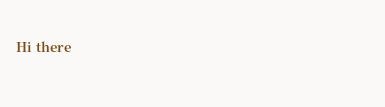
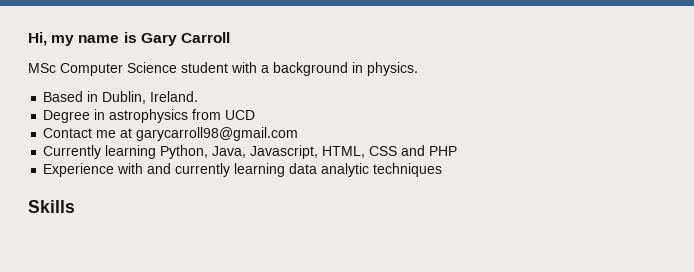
[16,41,71,52] Hi there -> [28,32,230,46] [28,62,418,76] [43,91,199,104] [43,109,256,123] [43,127,299,141] [43,145,458,159] [43,163,443,177] [28,200,75,213] Hi, my name is Gary Carroll // MSc Computer Science student with a background in physics. // Based in Dublin, Ireland. // Degree in astrophysics from UCD // Contact me at garycarroll98@gmail.com // Currently learning Python, Java, Javascript, HTML, CSS and PHP // Experience with and currently learning data analytic techniques // Skills

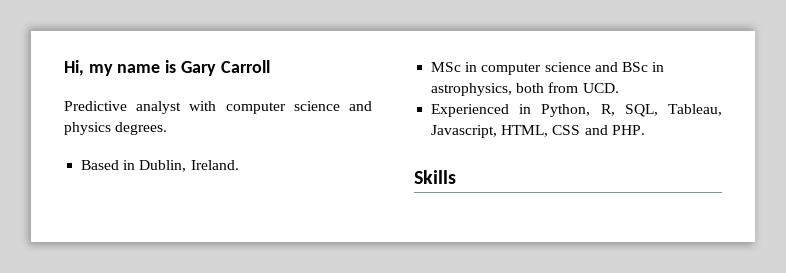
[28,62,418,76] [43,91,199,104] [43,109,256,123] [43,127,299,141] [43,145,458,159] [43,163,443,177] MSc Computer Science student with a background in physics. // Based in Dublin, Ireland. // Degree in astrophysics from UCD // Contact me at garycarroll98@gmail.com // Currently learning Python, Java, Javascript, HTML, CSS and PHP // Experience with and currently learning data analytic techniques -> [64,101,372,114] [64,122,168,135] [81,160,239,172] [431,62,665,75] [431,82,619,96] [431,104,722,117] [431,125,645,138] Predictive analyst with computer science and physics degrees. // Based in Dublin, Ireland. // MSc in computer science and BSc in astrophysics, both from UCD. // Experienced in Python, R, SQL, Tableau, Javascript, HTML, CSS and PHP.

